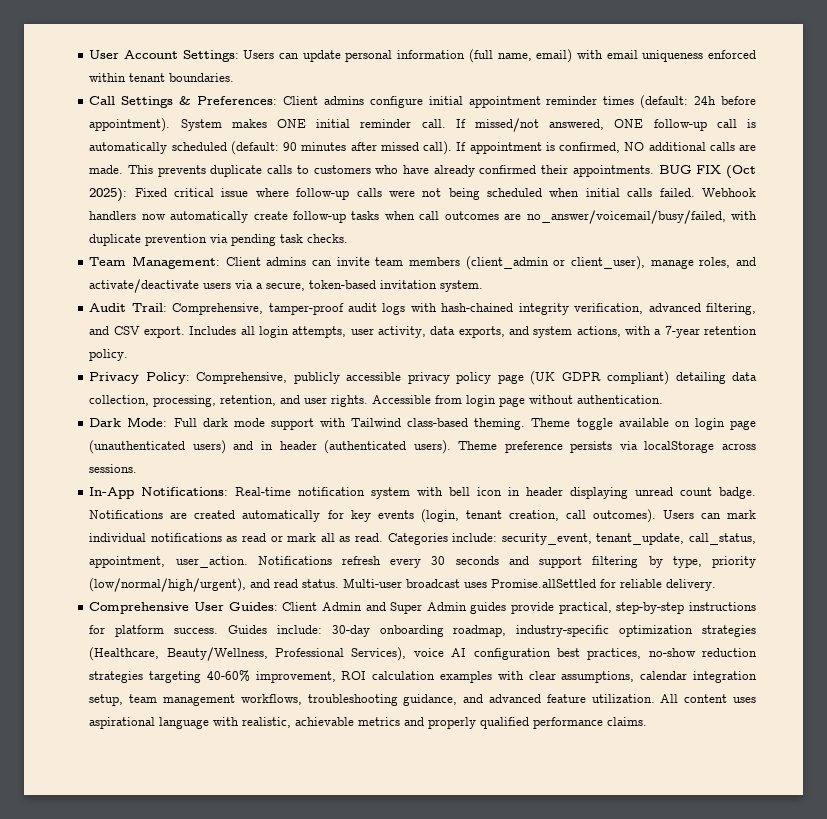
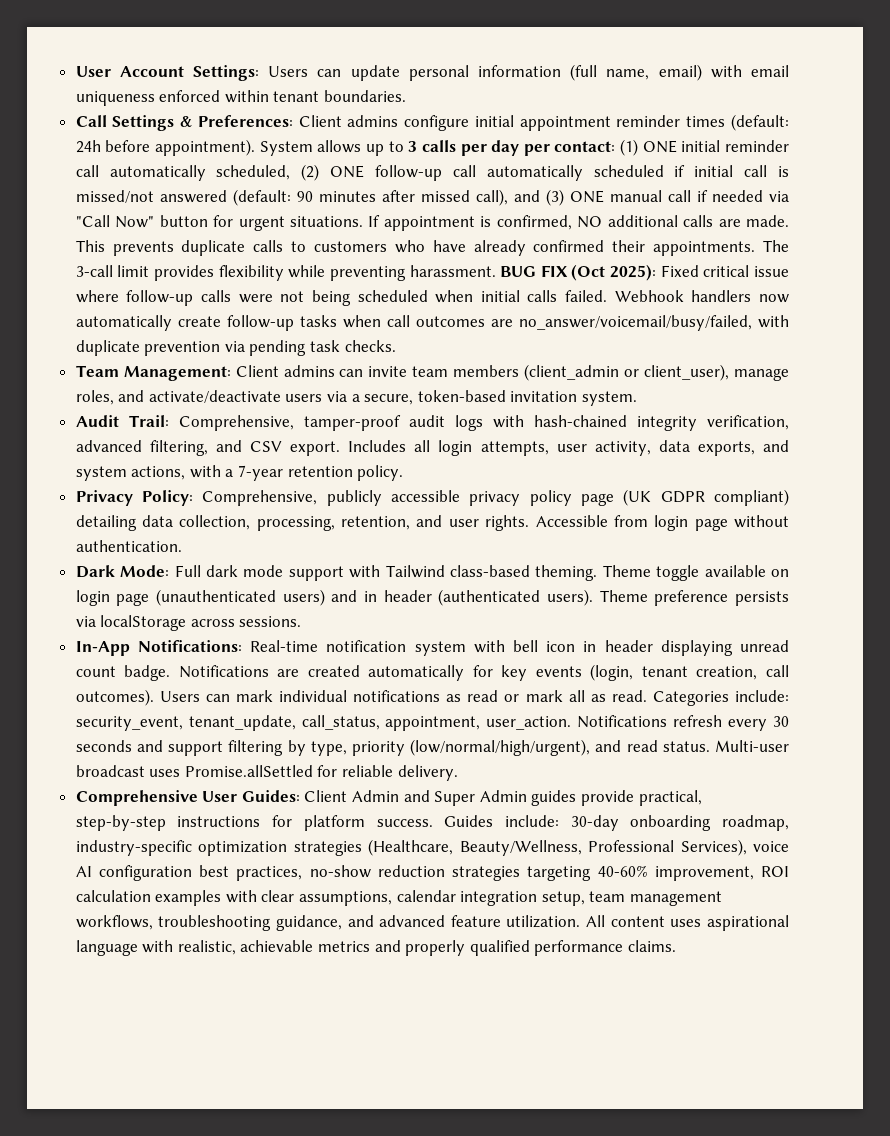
[231,118,605,132] makes ONE initial reminder call. If missed/not answered, -> [317,139,789,156] [75,164,320,181] allows up to 3 calls per day per contact: (1) ONE initial reminder call automatically scheduled, (2)
[747,119,757,128] is -> (476, 171) none
(227, 146) none -> [674,165,790,177] [75,190,227,203] if initial call is missed/not answered
[423,141,453,155] call). -> [475,189,789,206] [75,215,363,231] call), and (3) ONE manual call if needed via "Call Now" button for urgent situations.
(654, 171) none -> [763,240,789,252] [75,265,496,281] The 3-call limit provides flexibility while preventing harassment.

